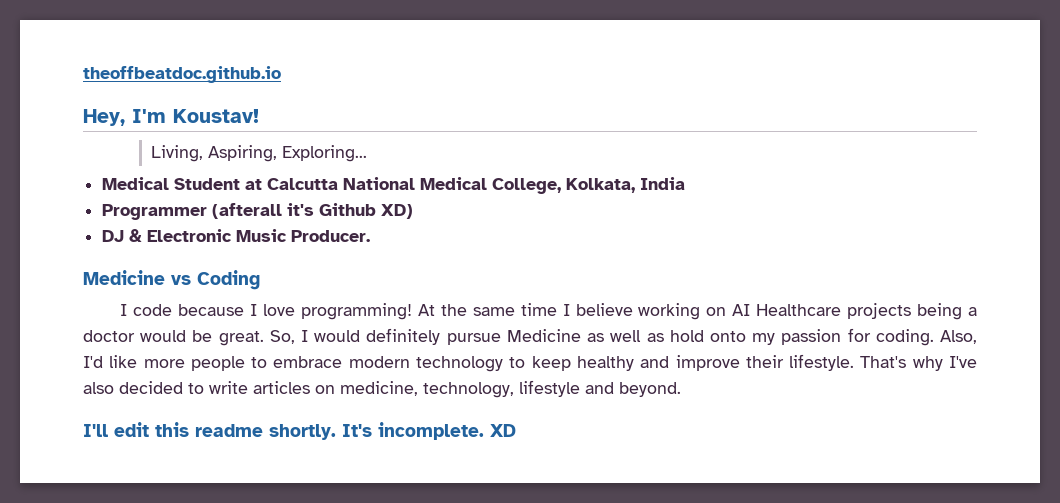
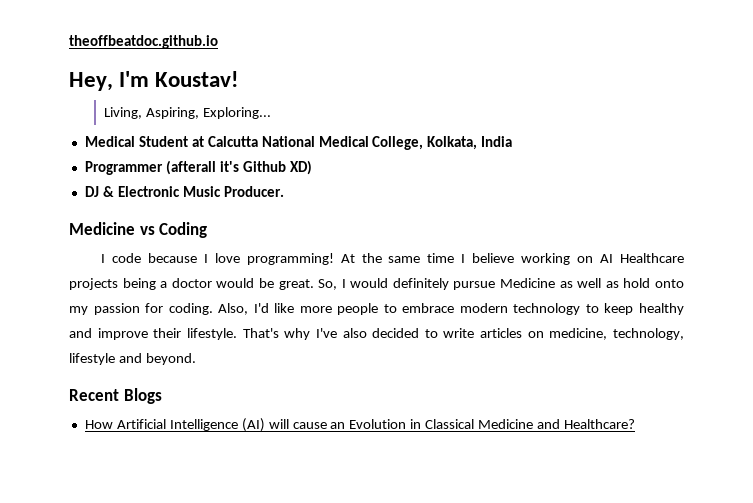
[83,422,516,440] I'll edit this readme shortly. It's incomplete. XD -> [69,388,162,404] [84,418,635,432] Recent Blogs // How Artificial Intelligence (AI) will cause an Evolution in Classical Medicine and Healthcare?

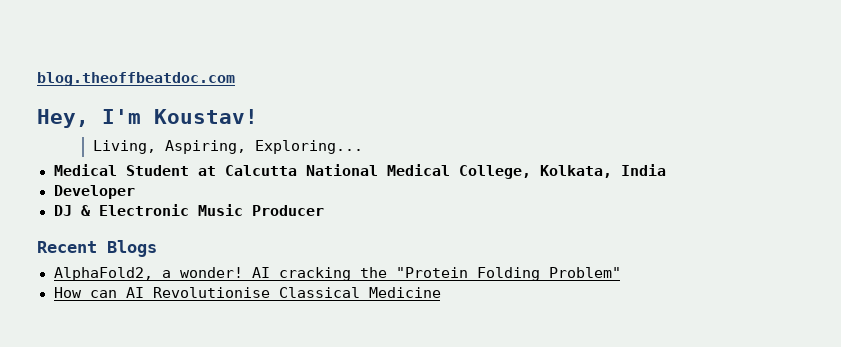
[69,35,218,49] theoffbeatdoc.github.io -> [37,72,235,86] blog.theoffbeatdoc.com
[84,160,312,175] Programmer (afterall it's Github XD) -> [53,185,135,199] Developer
[223,186,284,197] [69,222,208,238] [100,253,684,265] [69,278,684,290] [69,303,684,315] [69,328,685,340] [69,353,196,365] [69,388,162,404] [84,418,635,432] Producer. // Medicine vs Coding // I code because I love programming! At the same time I believe working on AI Healthcare projects being a doctor would be great. So, I would definitely pursue Medicine as well as hold onto my passion for coding. Also, I'd like more people to embrace modern technology to keep healthy and improve their lifestyle. That's why I've also decided to write articles on medicine, technology, lifestyle and beyond. // Recent Blogs // How Artificial Intelligence (AI) will cause an Evolution in Classical Medicine and Healthcare? -> [251,205,324,216] [37,240,157,257] [53,267,621,281] [53,287,441,298] Producer // Recent Blogs // AlphaFold2, a wonder! AI cracking the "Protein Folding Problem" // How can AI Revolutionise Classical Medicine

